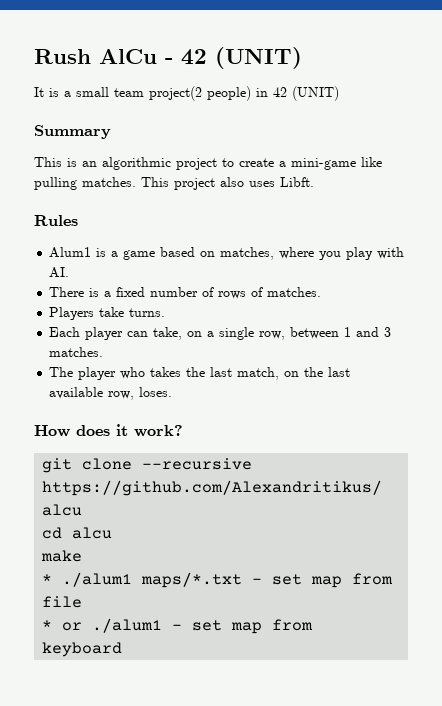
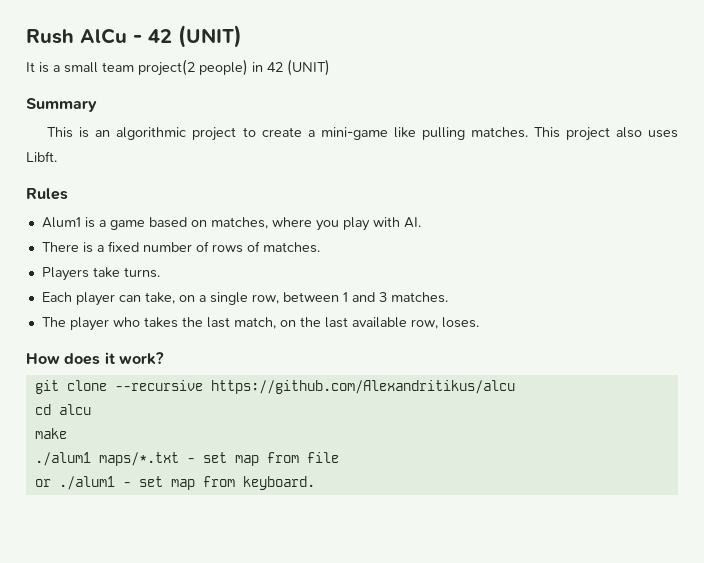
[42,574,53,584] * -> (67, 433) none
[42,620,53,630] * -> (339, 457) none
[42,642,123,657] keyboard -> [242,476,315,490] keyboard.

